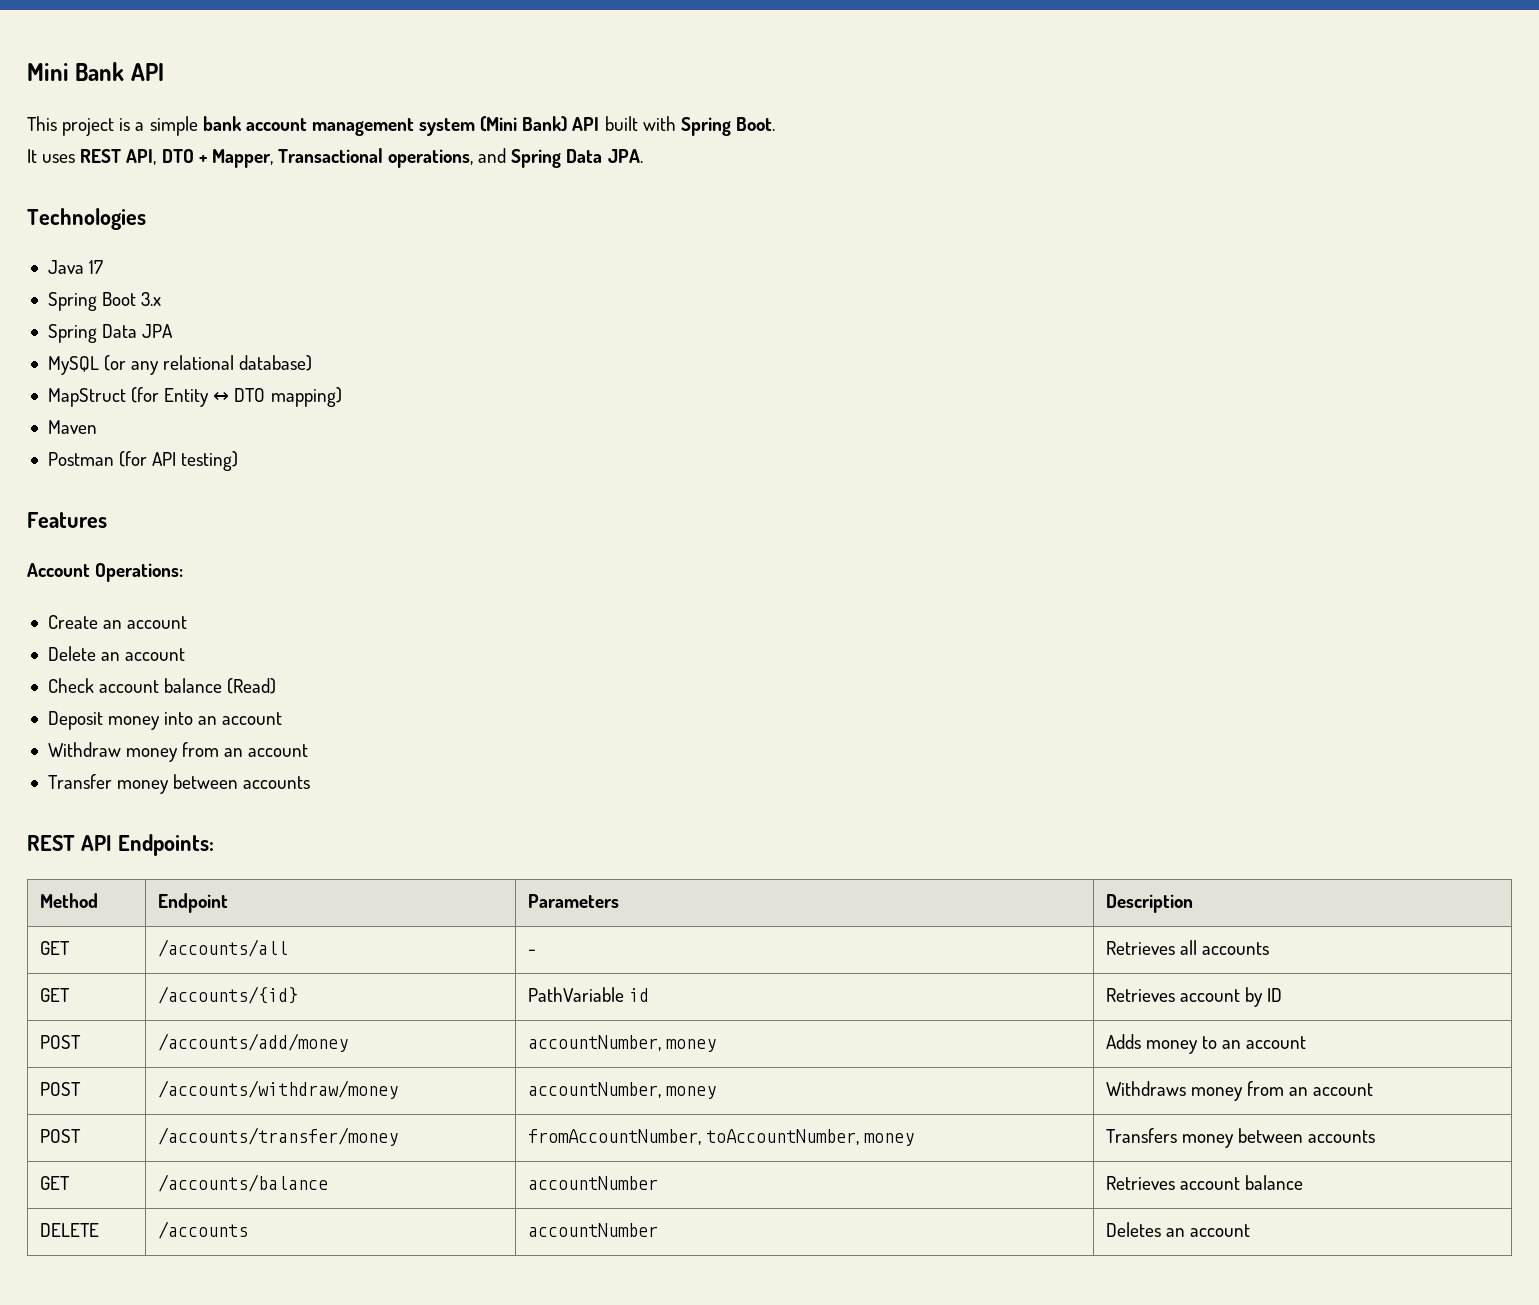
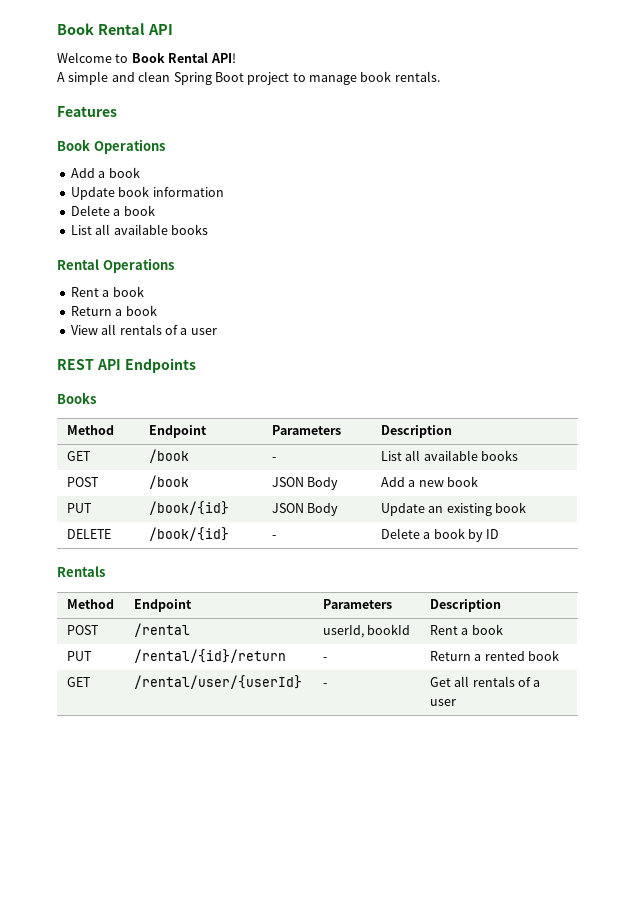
[27,62,125,81] Mini Bank -> [57,23,145,35] Book Rental
[27,116,775,136] [27,148,643,168] [27,208,146,230] [47,260,104,274] [47,292,162,311] [47,324,174,343] [47,355,313,375] [47,387,342,407] [47,420,97,434] [47,451,239,471] [27,512,107,528] [27,563,184,582] [47,615,188,629] [47,646,186,661] [47,678,277,694] [47,711,283,730] [47,742,309,762] [47,774,311,794] This project is a simple bank account management system (Mini Bank) API built with Spring Boot. // It uses REST API, DTO + Mapper, Transactional operations, and Spring Data JPA. // Technologies // Java 17 // Spring Boot 3.x // Spring Data JPA // MySQL (or any relational database) // MapStruct (for Entity ↔ DTO mapping) // Maven // Postman (for API testing) // Features // Account Operations: // Create an account // Delete an account // Check account balance (Read) // Deposit money into an account // Withdraw money from an account // Transfer money between accounts -> [57,52,236,63] [57,71,440,85] [57,106,117,117] [57,139,165,154] [70,167,140,178] [70,186,224,200] [70,205,155,216] [70,224,208,235] [57,258,174,273] [70,286,144,297] [70,305,157,316] [70,324,217,335] Welcome to Book Rental API! // A simple and clean Spring Boot project to manage book rentals. // Features // Book Operations // Add a book // Update book information // Delete a book // List all available books // Rental Operations // Rent a book // Return a book // View all rentals of a user
[117,834,214,856] Endpoints: -> [124,358,196,373] [57,392,96,404] Endpoints // Books
[157,939,288,957] [527,949,536,955] [1105,940,1269,955] [39,988,70,1002] [157,986,298,1004] [527,987,649,1002] [1105,987,1282,1007] [39,1035,81,1049] [157,1033,348,1052] [527,1035,716,1052] [1105,1034,1307,1054] [39,1082,81,1096] [157,1080,398,1099] [527,1082,716,1099] [1105,1081,1374,1101] [39,1129,81,1143] [157,1127,398,1146] [527,1129,914,1146] [1105,1128,1375,1148] [39,1176,70,1190] [157,1174,328,1192] [527,1176,658,1190] [1105,1175,1303,1190] [39,1223,99,1237] [157,1221,248,1239] [527,1223,658,1237] [1105,1222,1250,1237] /accounts/all | - | Retrieves all accounts // GET | /accounts/{id} | PathVariable id | Retrieves account by ID // POST | /accounts/add/money | accountNumber, money | Adds money to an account // POST | /accounts/withdraw/money | accountNumber, money | Withdraws money from an account // POST | /accounts/transfer/money | fromAccountNumber, toAccountNumber, money | Transfers money between accounts // GET | /accounts/balance | accountNumber | Retrieves account balance // DELETE | /accounts | accountNumber | Deletes an account -> [148,449,189,463] [271,457,276,461] [380,450,519,461] [66,477,99,487] [148,475,189,489] [271,477,339,490] [380,476,479,487] [66,503,92,513] [148,501,229,515] [271,503,339,516] [380,502,527,516] [66,529,111,539] [148,527,229,541] [271,535,276,539] [380,528,500,542] [57,566,105,577] [66,599,114,609] [133,599,192,612] [322,599,392,609] [429,599,501,612] [66,625,99,635] [133,623,190,637] [322,624,411,638] [429,624,503,635] [66,651,92,661] [133,649,286,663] [322,657,327,661] [429,650,560,661] [66,677,91,687] [133,675,302,689] [322,683,327,687] [429,676,541,687] [429,699,456,706] /book | - | List all available books // POST | /book | JSON Body | Add a new book // PUT | /book/{id} | JSON Body | Update an existing book // DELETE | /book/{id} | - | Delete a book by ID // Rentals // Method | Endpoint | Parameters | Description // POST | /rental | userId, bookId | Rent a book // PUT | /rental/{id}/return | - | Return a rented book // GET | /rental/user/{userId} | - | Get all rentals of a user

